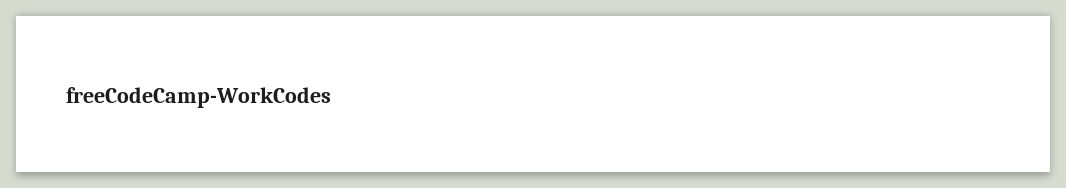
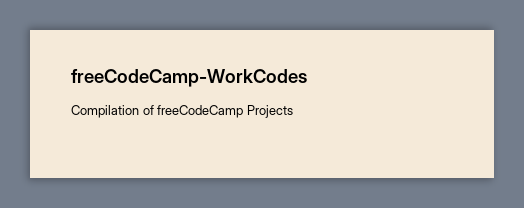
(331, 97) none -> [71,105,293,118] // Compilation of freeCodeCamp Projects

